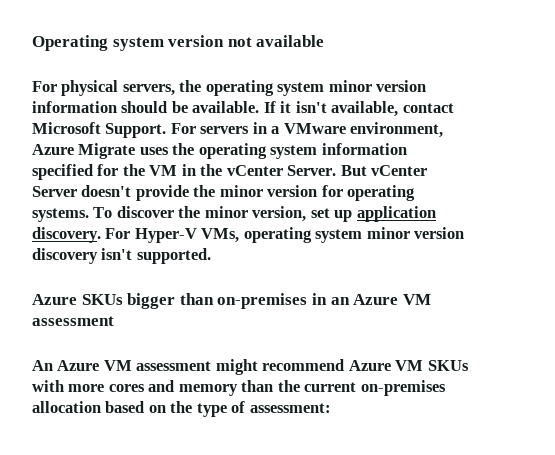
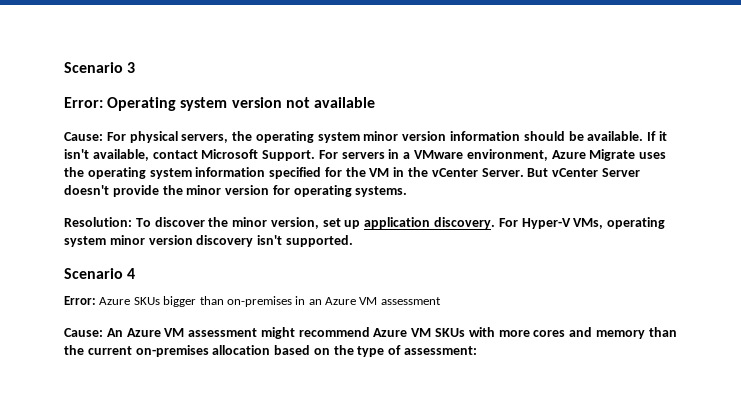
(32, 43) none -> [64,62,136,73] [64,97,103,108] Scenario 3 // Error:
(325, 41) none -> [64,132,103,141] Cause:
(89, 215) none -> [64,217,132,227] // Resolution:
(211, 256) none -> [64,268,136,279] [64,296,96,305] Scenario 4 // Error:
(114, 321) none -> [64,328,103,337] Cause:

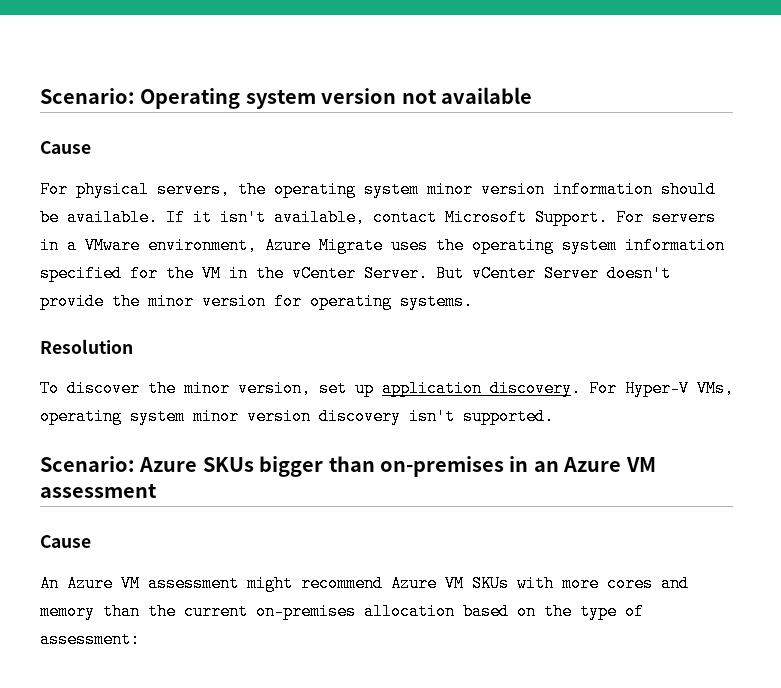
[64,62,136,73] [64,97,103,108] Scenario 3 // Error: -> [40,88,135,104] Scenario:
[64,132,103,141] Cause: -> [40,141,91,154] Cause //
[64,217,132,227] Resolution: -> [40,339,133,354] Resolution //
[64,268,136,279] [64,296,96,305] Scenario 4 // Error: -> [40,456,135,472] Scenario:
[64,328,103,337] Cause: -> [40,535,91,548] Cause //

